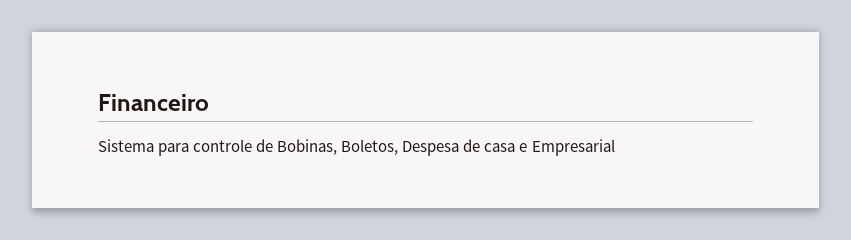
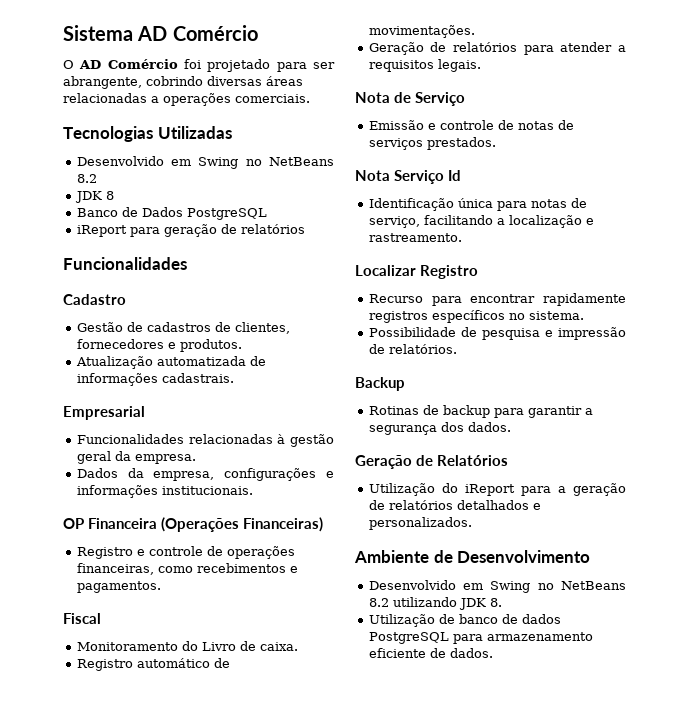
[98,94,209,111] [98,139,615,156] Financeiro // Sistema para controle de Bobinas, Boletos, Despesa de casa e Empresarial -> [63,25,258,41] [63,59,335,72] [63,76,303,89] [63,93,310,106] [63,126,232,142] [76,156,334,169] [76,174,97,183] [74,191,114,203] [76,207,267,220] [76,224,305,237] [63,257,187,270] [63,294,126,305] [76,322,290,334] [76,339,242,352] [75,356,266,369] [76,373,234,386] [63,406,145,420] [76,434,334,447] [76,451,196,464] [76,468,334,481] [76,485,253,498] [63,517,323,532] [76,546,295,559] [76,563,298,575] [76,581,161,593] [63,613,101,624] [76,641,298,651] [76,658,230,671] [368,25,475,38] [368,42,626,55] [368,59,481,72] [355,92,465,106] [368,120,574,130] [368,137,496,150] [355,170,461,184] [368,198,587,211] [368,215,594,228] [368,233,462,242] [355,265,478,279] [368,293,626,306] [368,310,584,323] [368,327,626,340] [368,344,457,354] [355,377,405,391] [368,405,593,418] [368,422,511,435] [355,455,508,469] [368,483,626,496] [368,500,541,510] [368,517,472,530] [354,550,591,563] [368,580,626,593] [368,597,502,610] [368,614,561,627] [368,632,593,644] [368,648,493,658] Sistema AD Comércio // O AD Comércio foi projetado para ser abrangente, cobrindo diversas áreas relacionadas a operações comerciais. // Tecnologias Utilizadas // Desenvolvido em Swing no NetBeans 8.2 // JDK 8 // Banco de Dados PostgreSQL // iReport para geração de relatórios // Funcionalidades // Cadastro // Gestão de cadastros de clientes, fornecedores e produtos. // Atualização automatizada de informações cadastrais. // Empresarial // Funcionalidades relacionadas à gestão geral da empresa. // Dados da empresa, configurações e informações institucionais. // OP Financeira (Operações Financeiras) // Registro e controle de operações financeiras, como recebimentos e pagamentos. // Fiscal // Monitoramento do Livro de caixa. // Registro automático de movimentações. // Geração de relatórios para atender a requisitos legais. // Nota de Serviço // Emissão e controle de notas de serviços prestados. // Nota Serviço Id // Identificação única para notas de serviço, facilitando a localização e rastreamento. // Localizar Registro // Recurso para encontrar rapidamente registros específicos no sistema. // Possibilidade de pesquisa e impressão de relatórios. // Backup // Rotinas de backup para garantir a segurança dos dados. // Geração de Relatórios // Utilização do iReport para a geração de relatórios detalhados e personalizados. // Ambiente de Desenvolvimento // Desenvolvido em Swing no NetBeans 8.2 utilizando JDK 8. // Utilização de banco de dados PostgreSQL para armazenamento eficiente de dados.

